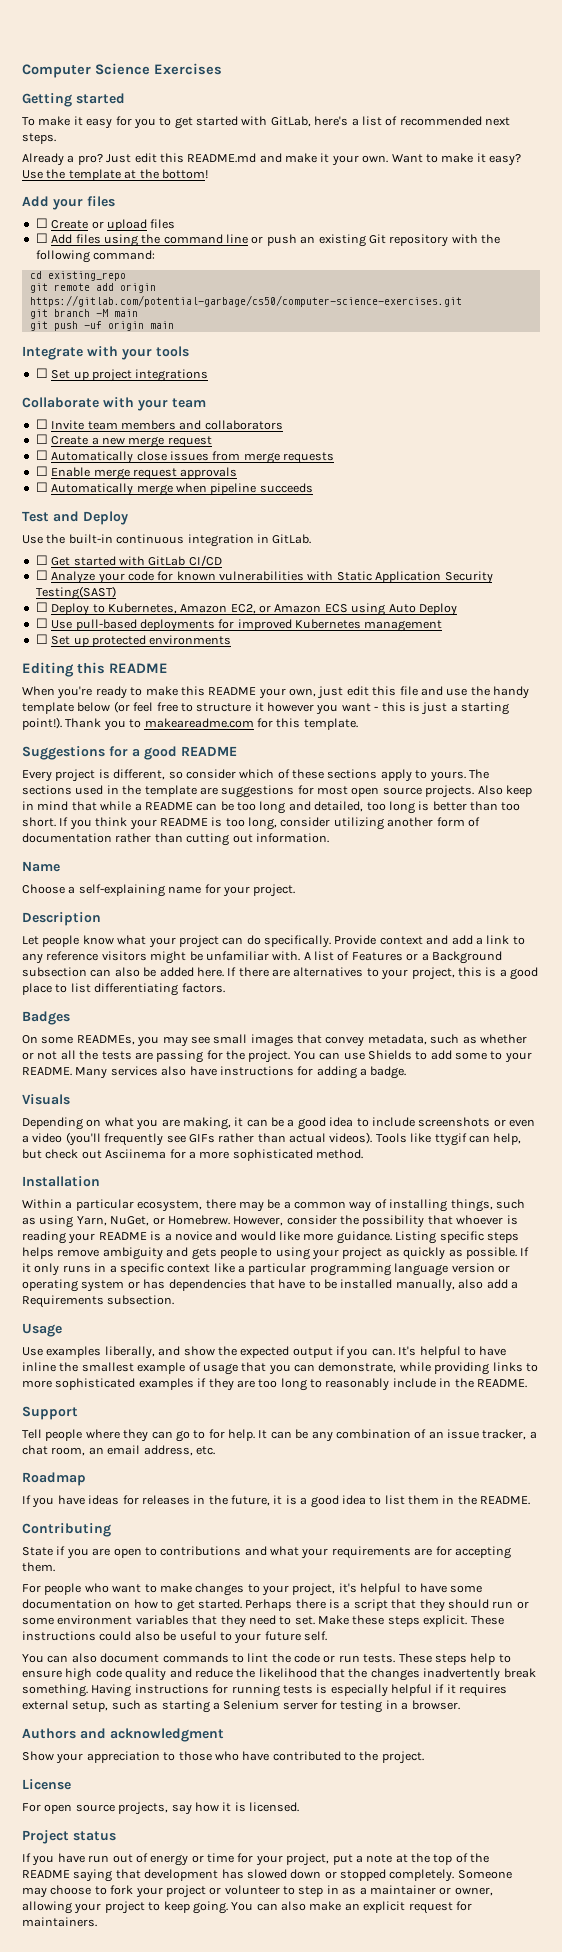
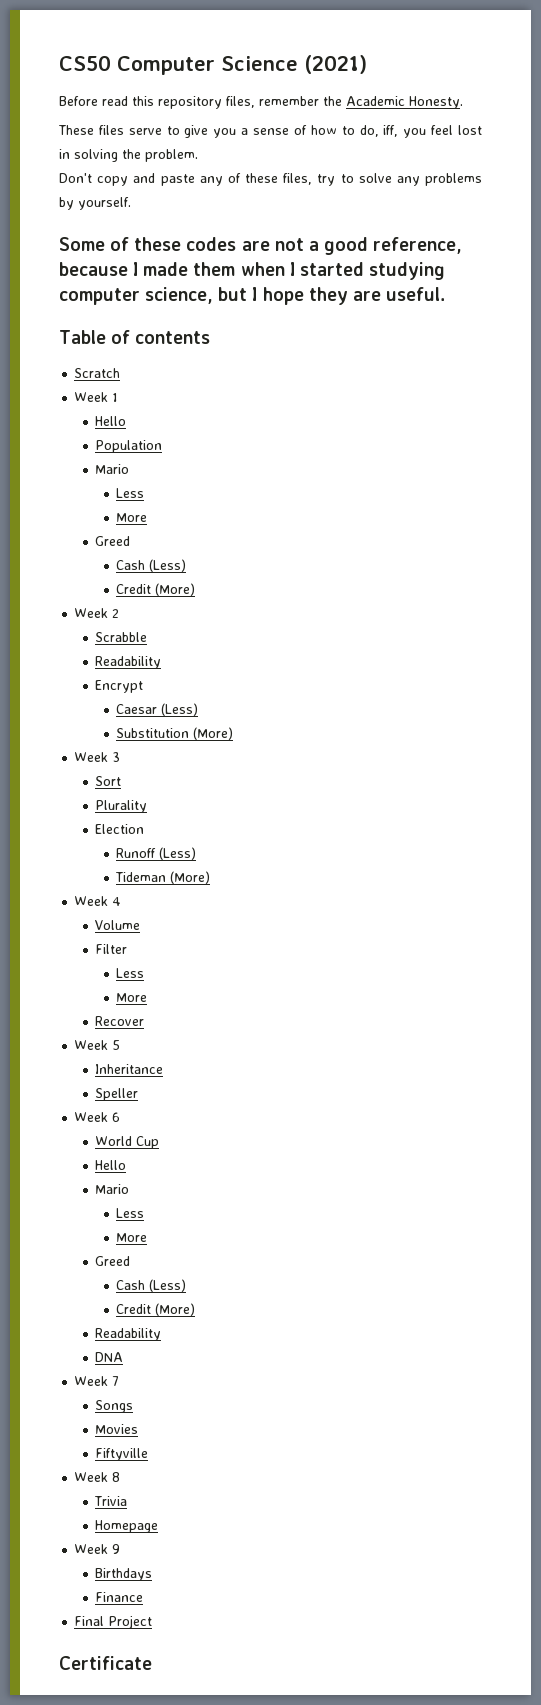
(22, 71) none -> [59,55,111,71] CS50
[154,63,222,75] [22,93,125,107] [22,116,510,129] [22,133,56,144] [22,153,521,166] [22,169,208,181] [22,196,115,210] [35,218,176,231] [35,233,500,247] [35,250,156,263] [29,271,126,281] [29,283,156,293] [29,295,462,307] [29,309,138,319] [29,321,174,331] [22,346,189,360] [35,368,209,382] [22,397,206,411] [35,419,283,430] [35,434,212,448] [35,450,334,464] [35,466,238,480] [35,482,313,496] [22,511,128,525] [22,534,312,547] [35,555,222,566] [35,570,493,584] [35,586,116,600] [35,602,457,616] [35,618,443,632] [35,634,232,647] [22,662,168,677] [22,686,529,699] [22,701,509,715] [22,717,358,731] [22,746,237,760] [22,769,489,782] [22,785,532,798] [22,801,521,814] [22,817,480,830] [22,833,329,846] [22,861,60,872] [22,884,296,897] [22,912,101,926] [22,935,525,948] [22,951,502,964] [22,967,538,980] [22,983,225,996] [22,1011,70,1025] [22,1034,527,1047] [22,1050,532,1063] [22,1066,407,1079] [22,1094,70,1105] [22,1117,535,1130] [22,1132,522,1146] [22,1149,363,1161] [22,1176,100,1187] [22,1199,525,1212] [22,1215,518,1228] [22,1231,519,1244] [22,1247,530,1260] [22,1263,510,1276] [22,1279,518,1292] [22,1295,175,1308] [22,1323,62,1337] [22,1346,507,1359] [22,1362,538,1375] [22,1378,527,1391] [22,1406,78,1420] [22,1429,537,1442] [22,1445,215,1456] [22,1472,86,1486] [22,1495,531,1508] [22,1523,111,1537] [22,1546,511,1559] [22,1562,55,1572] [22,1583,483,1596] [22,1599,529,1612] [22,1615,504,1628] [22,1631,327,1644] [22,1653,511,1665] [22,1668,536,1681] [22,1684,508,1697] [22,1700,460,1713] [22,1728,224,1742] [22,1751,424,1764] [22,1779,71,1790] [22,1802,299,1815] [22,1830,116,1844] [22,1853,490,1866] [22,1869,512,1882] [22,1885,493,1898] [22,1901,472,1914] [22,1917,97,1927] Exercises // Getting started // To make it easy for you to get started with GitLab, here's a list of recommended next steps. // Already a pro? Just edit this README.md and make it your own. Want to make it easy? Use the template at the bottom! // Add your files // ☐ Create or upload files // ☐ Add files using the command line or push an existing Git repository with the following command: // cd existing_repo // git remote add origin https://gitlab.com/potential-garbage/cs50/computer-science-exercises.git // git branch -M main // git push -uf origin main // Integrate with your tools // ☐ Set up project integrations // Collaborate with your team // ☐ Invite team members and collaborators // ☐ Create a new merge request // ☐ Automatically close issues from merge requests // ☐ Enable merge request approvals // ☐ Automatically merge when pipeline succeeds // Test and Deploy // Use the built-in continuous integration in GitLab. // ☐ Get started with GitLab CI/CD // ☐ Analyze your code for known vulnerabilities with Static Application Security Testing(SAST) // ☐ Deploy to Kubernetes, Amazon EC2, or Amazon ECS using Auto Deploy // ☐ Use pull-based deployments for improved Kubernetes management // ☐ Set up protected environments // Editing this README // When you're ready to make this README your own, just edit this file and use the handy template below (or feel free to structure it however you want - this is just a starting point!). Thank you to makeareadme.com for this template. // Suggestions for a good README // Every project is different, so consider which of these sections apply to yours. The sections used in the template are suggestions for most open source projects. Also keep in mind that while a README can be too long and detailed, too long is better than too short. If you think your README is too long, consider utilizing another form of documentation rather than cutting out information. // Name // Choose a self-explaining name for your project. // Description // Let people know what your project can do specifically. Provide context and add a link to any reference visitors might be unfamiliar with. A list of Features or a Background subsection can also be added here. If there are alternatives to your project, this is a good place to list differentiating factors. // Badges // On some READMEs, you may see small images that convey metadata, such as whether or not all the tests are passing for the project. You can use Shields to add some to your README. Many services also have instructions for adding a badge. // Visuals // Depending on what you are making, it can be a good idea to include screenshots or even a video (you'll frequently see GIFs rather than actual videos). Tools like ttygif can help, but check out Asciinema for a more sophisticated method. // Installation // Within a particular ecosystem, there may be a common way of installing things, such as using Yarn, NuGet, or Homebrew. However, consider the possibility that whoever is reading your README is a novice and would like more guidance. Listing specific steps helps remove ambiguity and gets people to using your project as quickly as possible. If it only runs in a specific context like a particular programming language version or operating system or has dependencies that have to be installed manually, also add a Requirements subsection. // Usage // Use examples liberally, and show the expected output if you can. It's helpful to have inline the smallest example of usage that you can demonstrate, while providing links to more sophisticated examples if they are too long to reasonably include in the README. // Support // Tell people where they can go to for help. It can be any combination of an issue tracker, a chat room, an email address, etc. // Roadmap // If you have ideas for releases in the future, it is a good idea to list them in the README. // Contributing // State if you are open to contributions and what your requirements are for accepting them. // For people who want to make changes to your project, it's helpful to have some documentation on how to get started. Perhaps there is a script that they should run or some environment variables that they need to set. Make these steps explicit. These instructions could also be useful to your future self. // You can also document commands to lint the code or run tests. These steps help to ensure high code quality and reduce the likelihood that the changes inadvertently break something. Having instructions for running tests is especially helpful if it requires external setup, such as starting a Selenium server for testing in a browser. // Authors and acknowledgment // Show your appreciation to those who have contributed to the project. // License // For open source projects, say how it is licensed. // Project status // If you have run out of energy or time for your project, put a note at the top of the README saying that development has slowed down or stopped completely. Someone may choose to fork your project or volunteer to step in as a maintainer or owner, allowing your project to keep going. You can also make an explicit request for maintainers. -> [304,55,367,74] [59,96,463,109] [58,125,483,138] [59,149,198,162] [59,173,483,186] [59,197,131,210] [59,237,463,255] [59,262,445,280] [59,287,445,305] [59,330,211,344] [74,368,121,378] [74,392,118,402] [95,416,127,426] [95,440,163,453] [95,464,130,474] [116,488,145,498] [116,513,148,522] [95,536,131,546] [116,559,187,572] [116,583,196,596] [74,608,120,618] [95,632,148,642] [95,656,162,669] [95,680,144,693] [116,703,199,716] [116,727,234,740] [74,752,121,762] [95,776,122,786] [95,800,148,813] [95,824,145,834] [116,847,197,860] [115,871,211,884] [74,896,122,906] [95,920,141,930] [95,944,128,954] [116,968,145,978] [116,993,148,1002] [95,1016,145,1026] [74,1040,121,1050] [95,1064,164,1074] [95,1088,139,1101] [74,1112,121,1122] [95,1136,160,1149] [95,1160,127,1170] [95,1184,130,1194] [116,1208,145,1218] [116,1233,148,1242] [95,1256,131,1266] [116,1279,187,1292] [116,1303,196,1316] [95,1328,162,1341] [95,1352,124,1362] [74,1376,120,1386] [95,1400,134,1413] [95,1424,139,1434] [95,1448,149,1461] [74,1472,121,1482] [94,1496,128,1506] [95,1520,159,1533] [74,1544,121,1554] [95,1568,153,1581] [95,1592,144,1602] [74,1615,153,1629] [59,1656,152,1670] (2021) // Before read this repository files, remember the Academic Honesty. // These files serve to give you a sense of how to do, iff, you feel lost in solving the problem. // Don't copy and paste any of these files, try to solve any problems by yourself. // Some of these codes are not a good reference, because I made them when I started studying computer science, but I hope they are useful. // Table of contents // Scratch // Week 1 // Hello // Population // Mario // Less // More // Greed // Cash (Less) // Credit (More) // Week 2 // Scrabble // Readability // Encrypt // Caesar (Less) // Substitution (More) // Week 3 // Sort // Plurality // Election // Runoff (Less) // Tideman (More) // Week 4 // Volume // Filter // Less // More // Recover // Week 5 // Inheritance // Speller // Week 6 // World Cup // Hello // Mario // Less // More // Greed // Cash (Less) // Credit (More) // Readability // DNA // Week 7 // Songs // Movies // Fiftyville // Week 8 // Trivia // Homepage // Week 9 // Birthdays // Finance // Final Project // Certificate

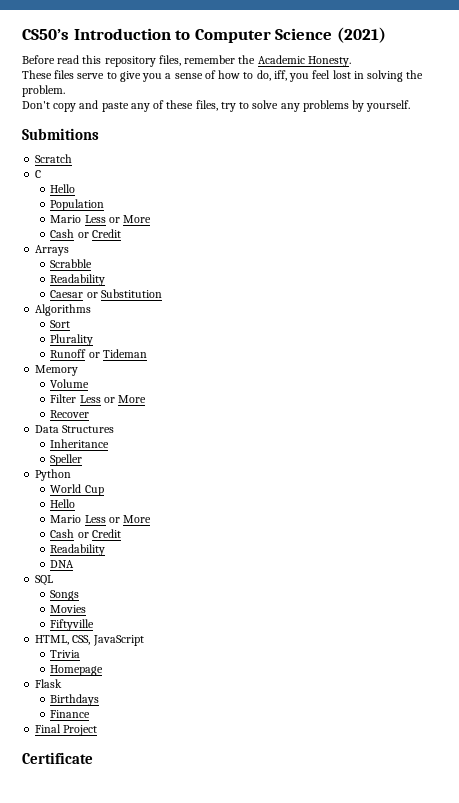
[59,55,111,71] CS50 -> [22,28,191,40] CS50’s Introduction to
[59,237,463,255] [59,262,445,280] [59,287,445,305] [59,330,211,344] Some of these codes are not a good reference, because I made them when I started studying computer science, but I hope they are useful. // Table of contents -> [22,128,99,140] Submitions
[74,392,118,402] Week 1 -> [35,170,42,178] C
[116,488,145,498] [116,513,148,522] [95,536,131,546] [116,559,187,572] [116,583,196,596] [74,608,120,618] [95,632,148,642] [95,656,162,669] [95,680,144,693] [116,703,199,716] [116,727,234,740] [74,752,121,762] [95,776,122,786] [95,800,148,813] [95,824,145,834] [116,847,197,860] [115,871,211,884] [74,896,122,906] // Less // More // Greed // Cash (Less) // Credit (More) // Week 2 // Scrabble // Readability // Encrypt // Caesar (Less) // Substitution (More) // Week 3 // Sort // Plurality // Election // Runoff (Less) // Tideman (More) // Week 4 -> [84,215,152,223] [50,229,121,238] [35,245,70,256] [50,259,93,268] [50,274,106,286] [50,289,162,298] [35,304,92,316] [50,320,71,328] [50,334,94,346] [50,349,147,358] [35,365,79,376] Less or More // Cash or Credit // Arrays // Scrabble // Readability // Caesar or Substitution // Algorithms // Sort // Plurality // Runoff or Tideman // Memory
[116,968,145,978] // Less // -> [79,395,115,403] Less or
[74,1040,121,1050] Week 5 -> [35,425,115,433] Data Structures
[74,1112,121,1122] Week 6 -> [35,469,72,481] Python
[116,1208,145,1218] [116,1233,148,1242] [95,1256,131,1266] [116,1279,187,1292] [116,1303,196,1316] // Less // More // Greed // Cash (Less) // Credit (More) -> [84,515,152,523] [50,529,121,538] Less or More // Cash or Credit
[74,1376,120,1386] Week 7 -> [35,575,54,586] SQL
[74,1472,121,1482] Week 8 -> [35,635,144,646] HTML, CSS, JavaScript
[74,1544,121,1554] Week 9 -> [35,679,63,688] Flask

